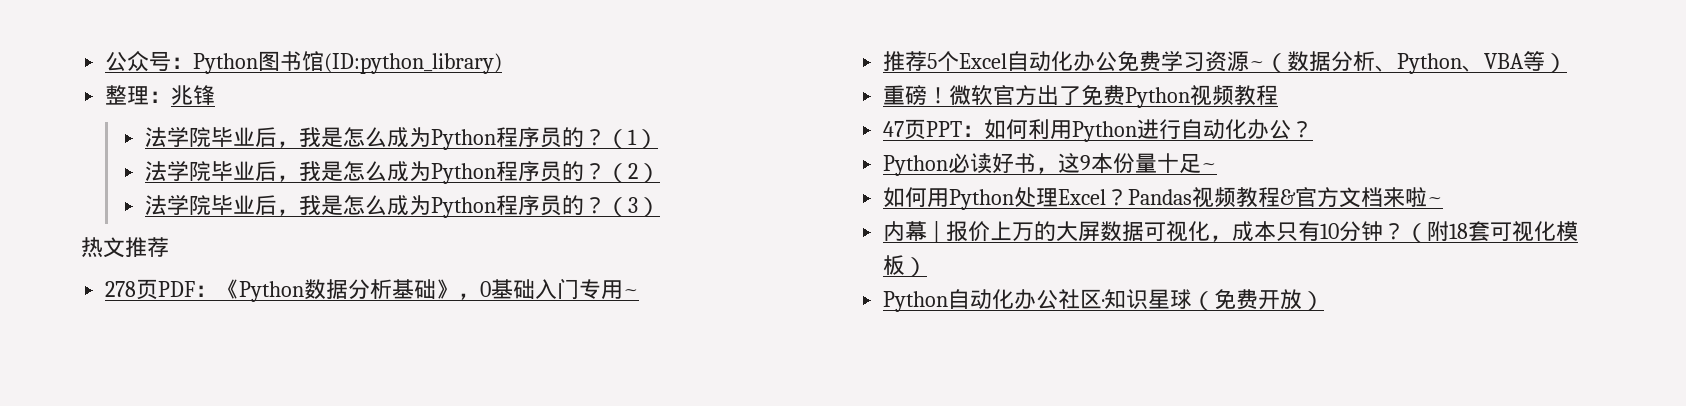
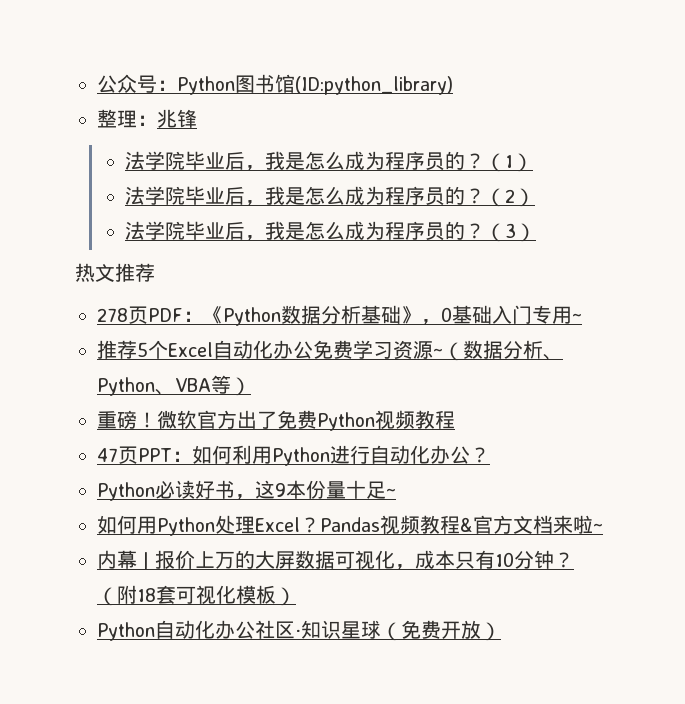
[430,129,496,150] Python -> (385, 160) none
[430,163,496,184] Python -> (385, 195) none
[430,197,496,218] Python -> (385, 230) none

